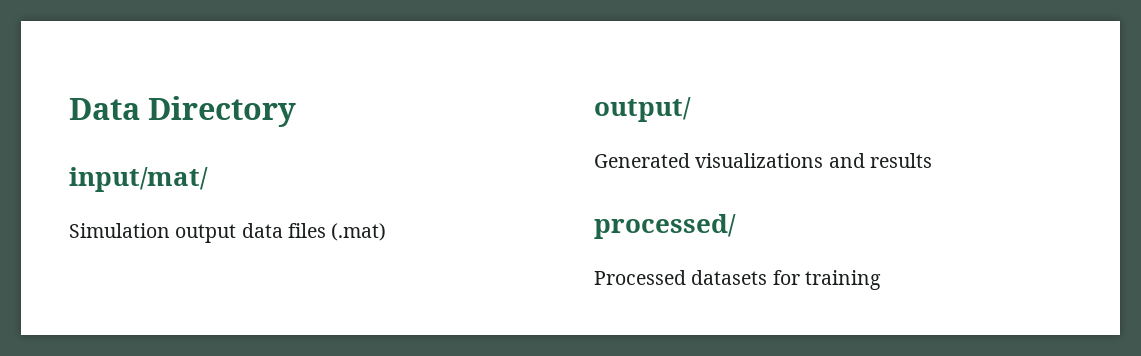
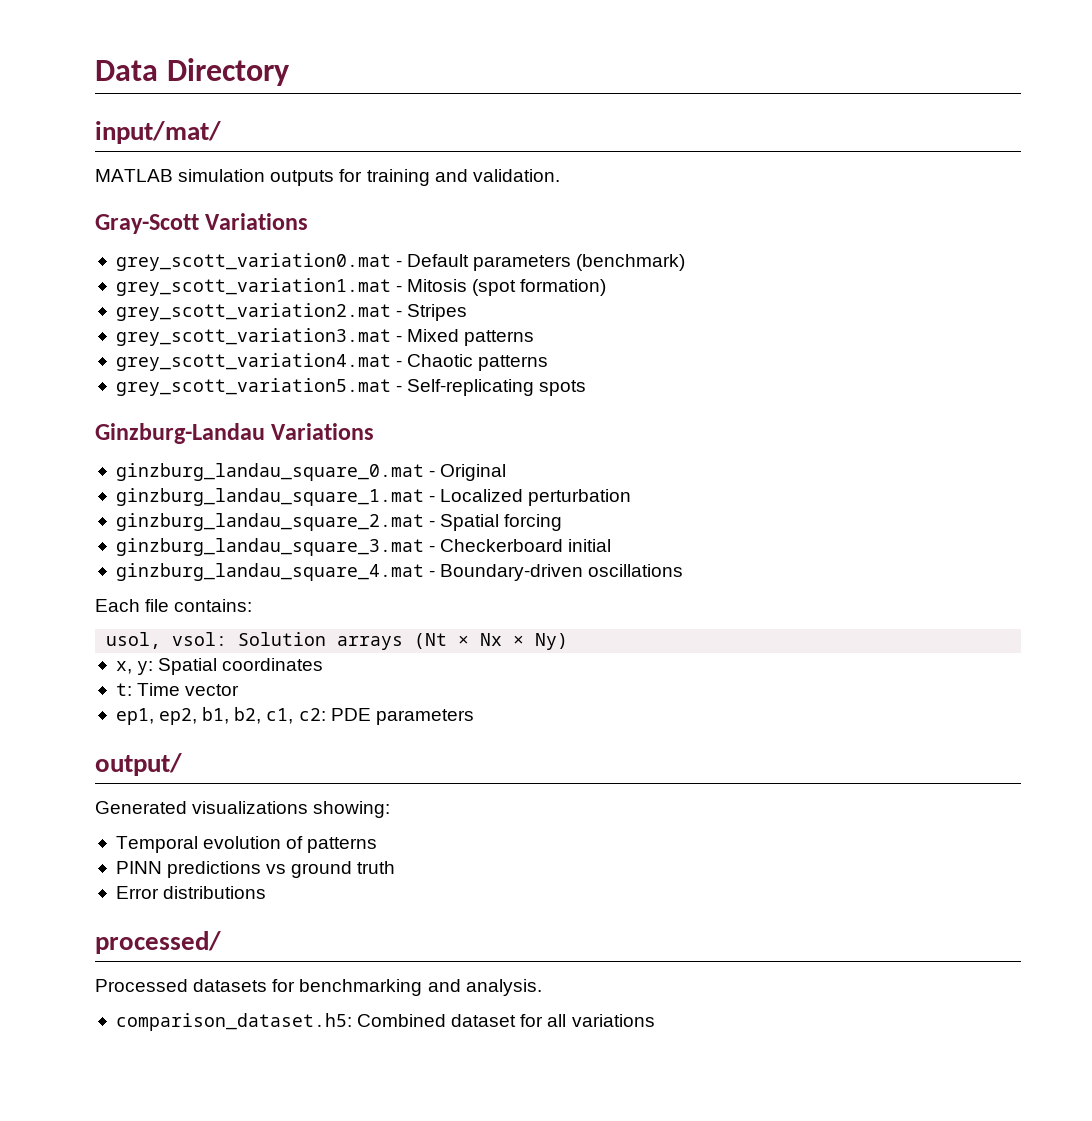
[69,223,387,243] [594,97,691,122] [594,153,932,168] [594,214,736,239] [594,270,881,290] Simulation output data files (.mat) // output/ // Generated visualizations and results // processed/ // Processed datasets for training -> [95,169,560,186] [95,213,309,234] [115,253,686,271] [115,278,607,296] [115,303,468,321] [115,328,535,346] [115,353,549,371] [115,378,587,396] [95,423,375,444] [115,463,507,481] [115,488,632,506] [115,513,563,531] [115,538,612,556] [115,563,684,581] [95,599,253,612] [106,632,569,650] [115,658,324,675] [115,683,240,696] [115,707,474,725] [95,753,182,776] [95,801,391,818] [115,836,378,853] [115,861,396,878] [115,886,267,899] [95,931,221,954] [95,979,542,996] [115,1013,655,1031] MATLAB simulation outputs for training and validation. // Gray-Scott Variations // grey_scott_variation0.mat - Default parameters (benchmark) // grey_scott_variation1.mat - Mitosis (spot formation) // grey_scott_variation2.mat - Stripes // grey_scott_variation3.mat - Mixed patterns // grey_scott_variation4.mat - Chaotic patterns // grey_scott_variation5.mat - Self-replicating spots // Ginzburg-Landau Variations // ginzburg_landau_square_0.mat - Original // ginzburg_landau_square_1.mat - Localized perturbation // ginzburg_landau_square_2.mat - Spatial forcing // ginzburg_landau_square_3.mat - Checkerboard initial // ginzburg_landau_square_4.mat - Boundary-driven oscillations // Each file contains: // usol, vsol: Solution arrays (Nt × Nx × Ny) // x, y: Spatial coordinates // t: Time vector // ep1, ep2, b1, b2, c1, c2: PDE parameters // output/ // Generated visualizations showing: // Temporal evolution of patterns // PINN predictions vs ground truth // Error distributions // processed/ // Processed datasets for benchmarking and analysis. // comparison_dataset.h5: Combined dataset for all variations

